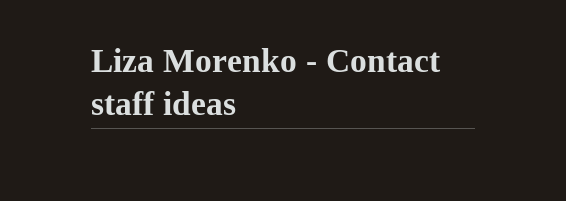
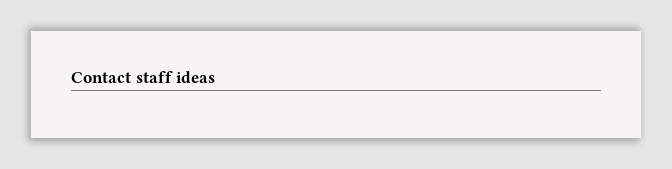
[91,48,318,72] Liza Morenko - -> (71, 77) none

